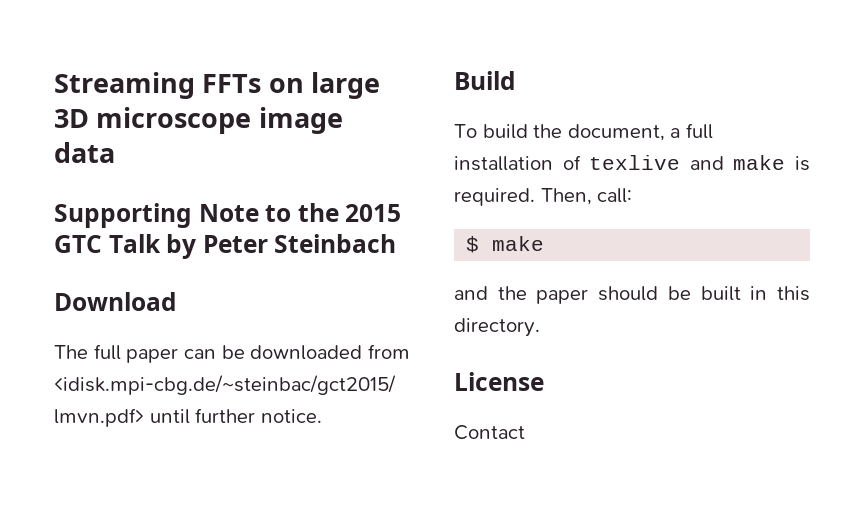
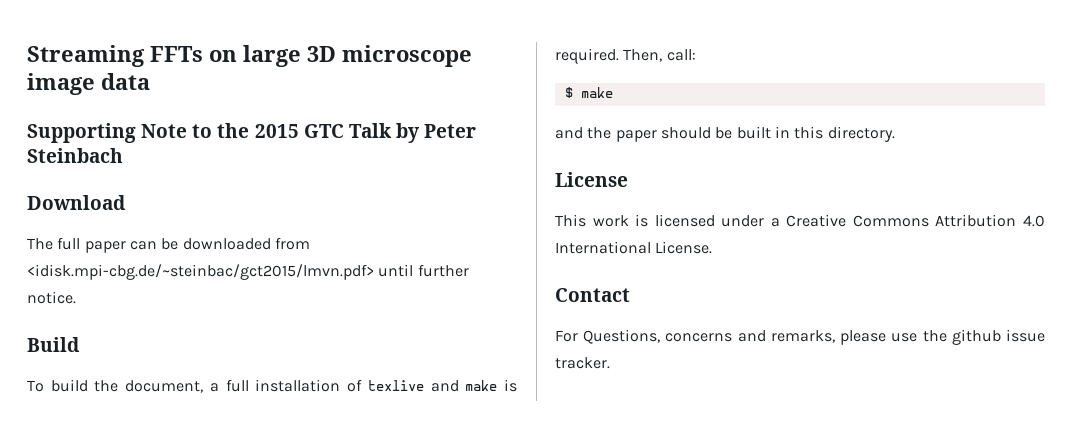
[454,425,525,440] Contact -> [555,214,1045,227] [555,241,713,254] [555,288,630,302] [555,329,1045,345] [555,357,610,369] This work is licensed under a Creative Commons Attribution 4.0 International License. // Contact // For Questions, concerns and remarks, please use the github issue tracker.

